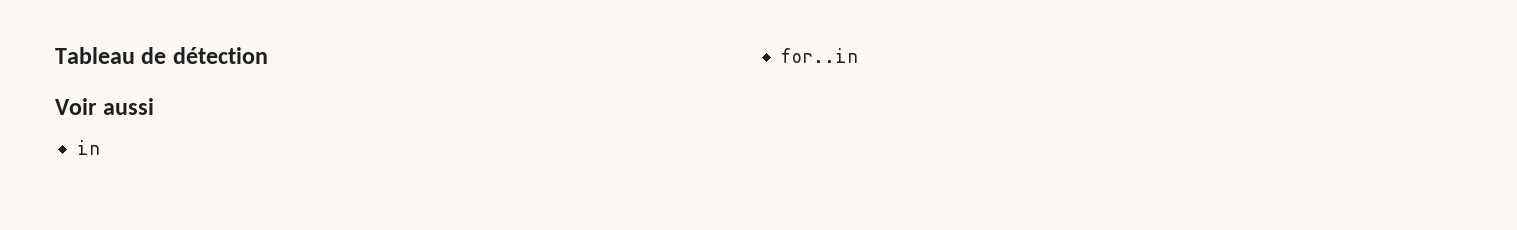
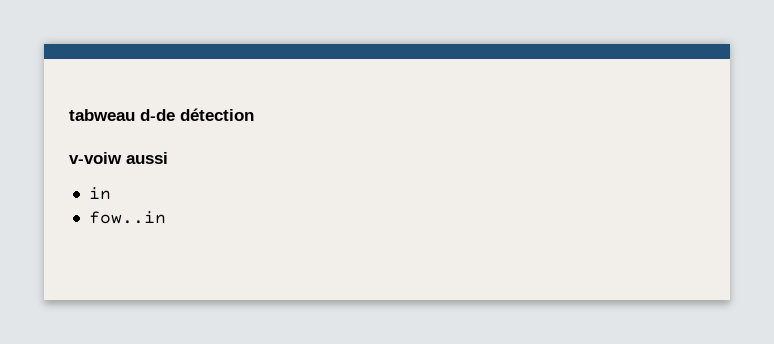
[55,47,167,64] Tableau de -> [69,109,175,121] tabweau d-de
[55,98,97,115] Voir -> [69,152,122,164] v-voiw
[781,48,858,63] for..in -> [88,211,166,224] fow..in

